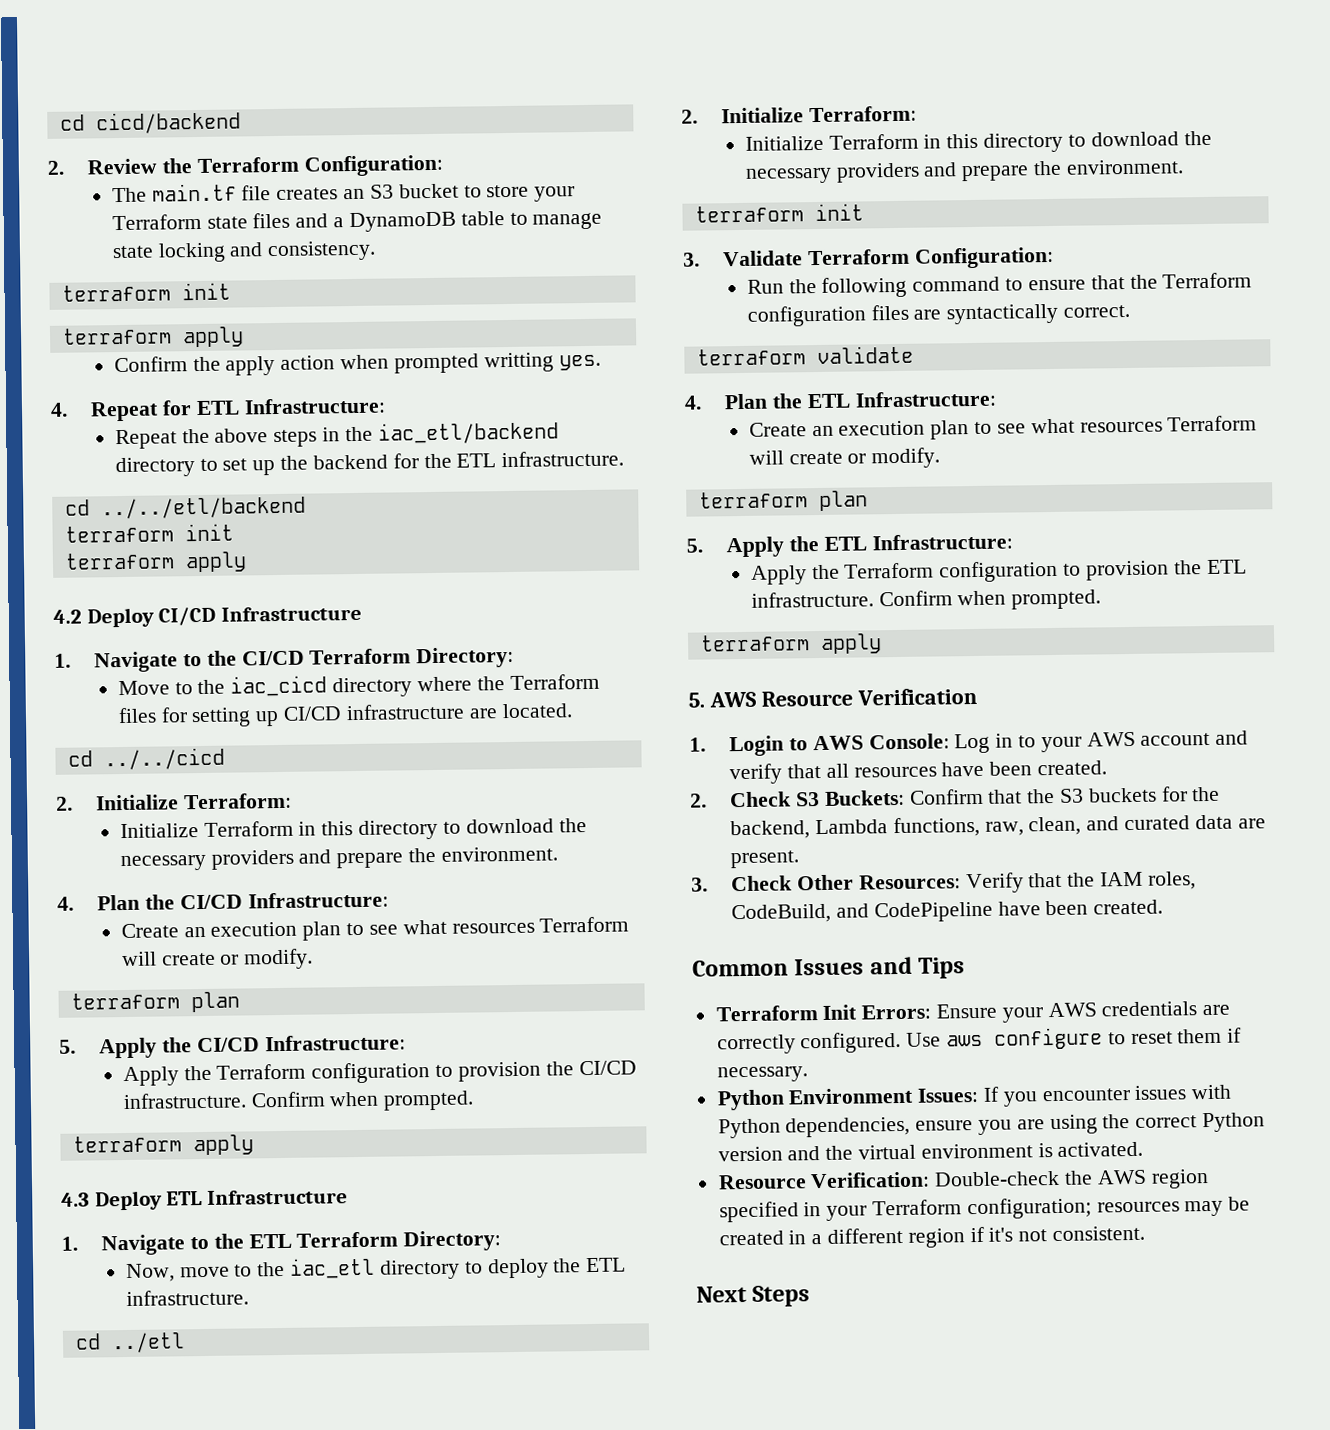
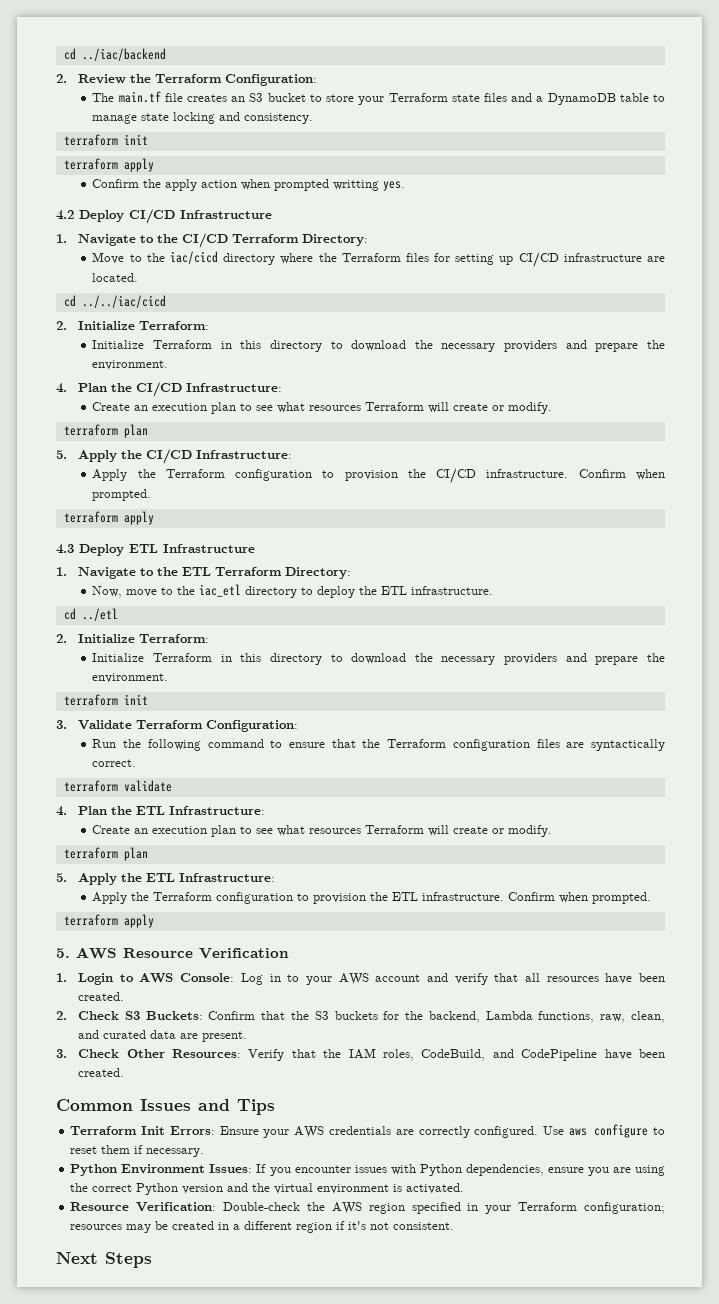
[59,111,241,135] cd cicd/backend -> [63,48,166,61] cd ../iac/backend
[50,397,386,422] [114,421,559,450] [114,450,625,478] [64,496,306,520] [64,523,234,543] [64,551,247,573] // 4. Repeat for ETL Infrastructure: // Repeat the above steps in the iac_etl/backend directory to set up the backend for the ETL infrastructure. // cd ../../etl/backend // terraform init // terraform apply -> (406, 186) none
[230,675,328,697] iac_cicd -> [169,251,218,264] iac/cicd
[103,747,225,771] ../../cicd -> [81,295,166,308] ../../iac/cicd

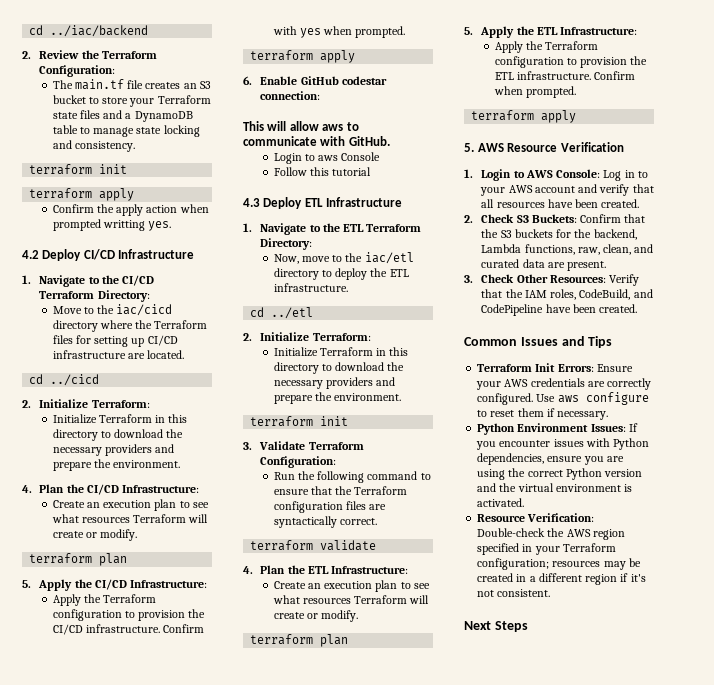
[81,295,166,308] ../../iac/cicd -> [50,374,100,386] ../cicd
[636,469,666,480] [92,489,152,501] [63,511,154,525] when prompted. // terraform apply -> [272,26,406,38] [250,50,356,63] [243,76,387,85] [260,91,321,100] [243,121,359,131] [243,136,390,146] [273,152,381,164] [273,167,372,176] with yes when prompted. // terraform apply // 6. Enable GitHub codestar connection: // This will allow aws to communicate with GitHub. // Login to aws Console // Follow this tutorial
[199,584,242,597] iac_etl -> [364,252,414,264] iac/etl

